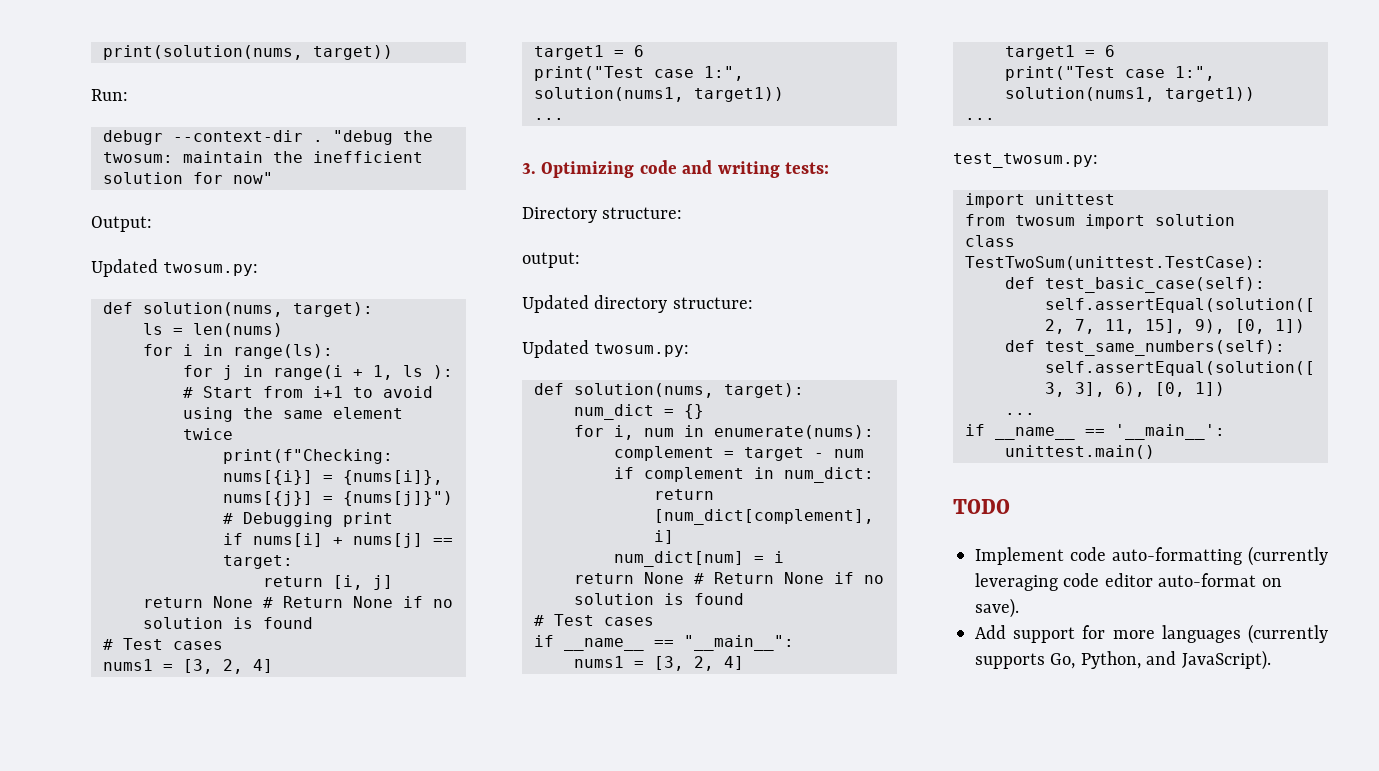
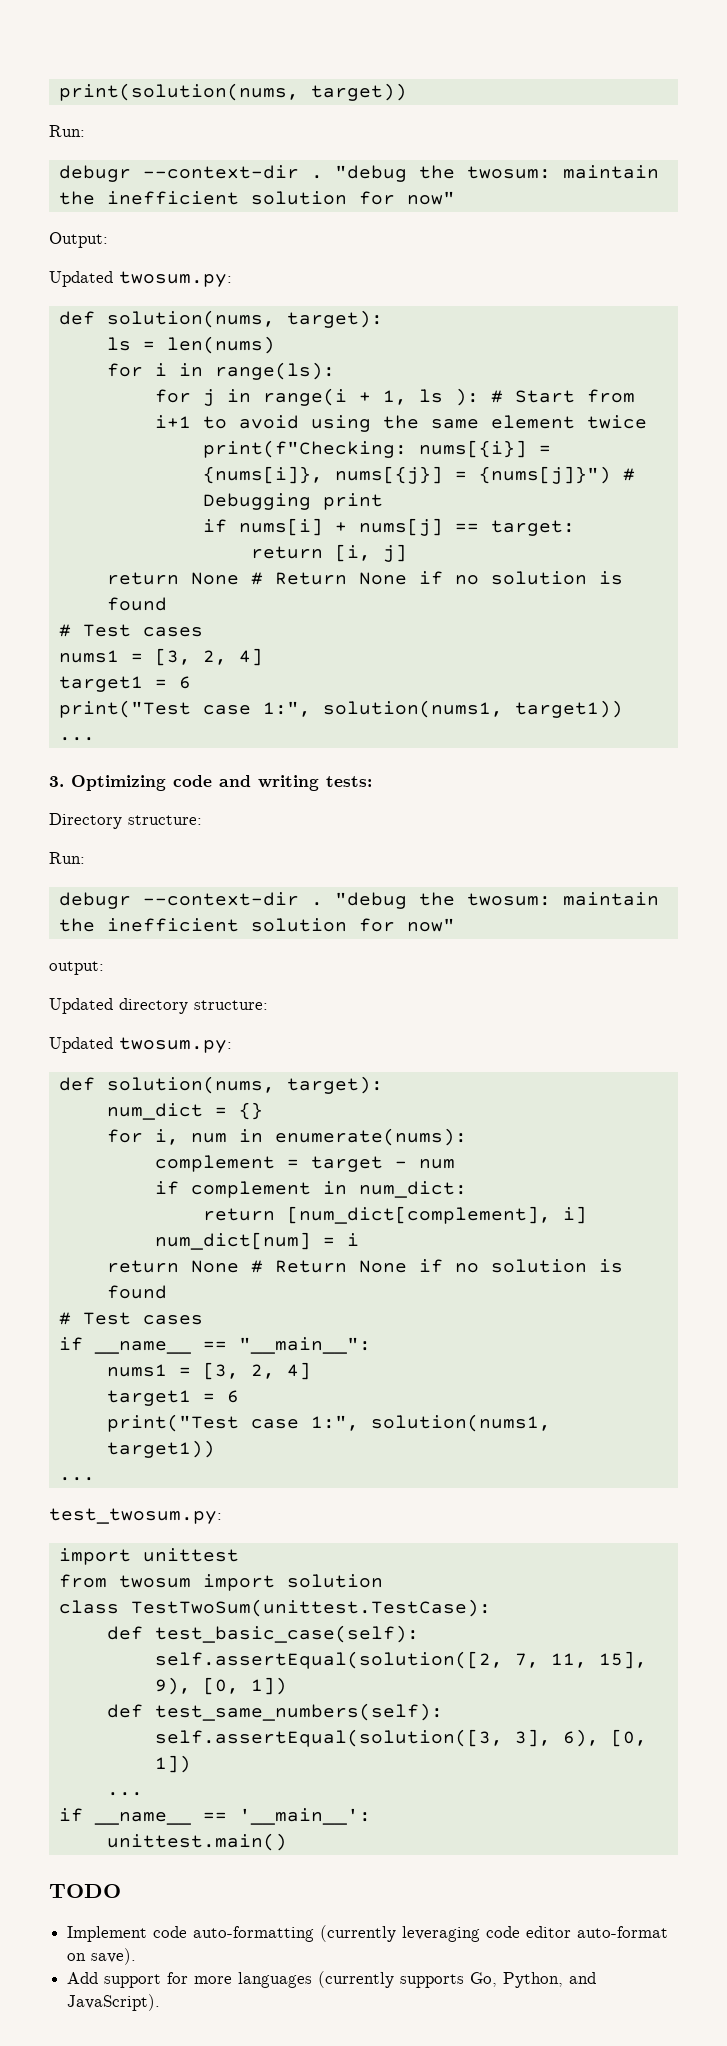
(683, 213) none -> [49,852,85,864] [58,892,659,909] [58,918,455,932] // Run: // debugr --context-dir . "debug the twosum: maintain the inefficient solution for now"

